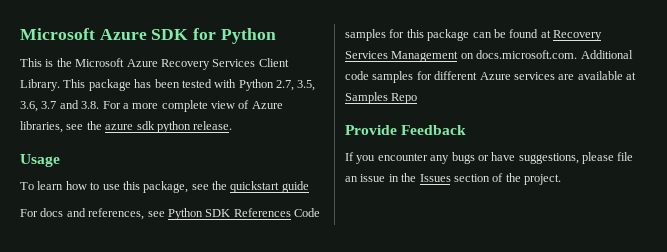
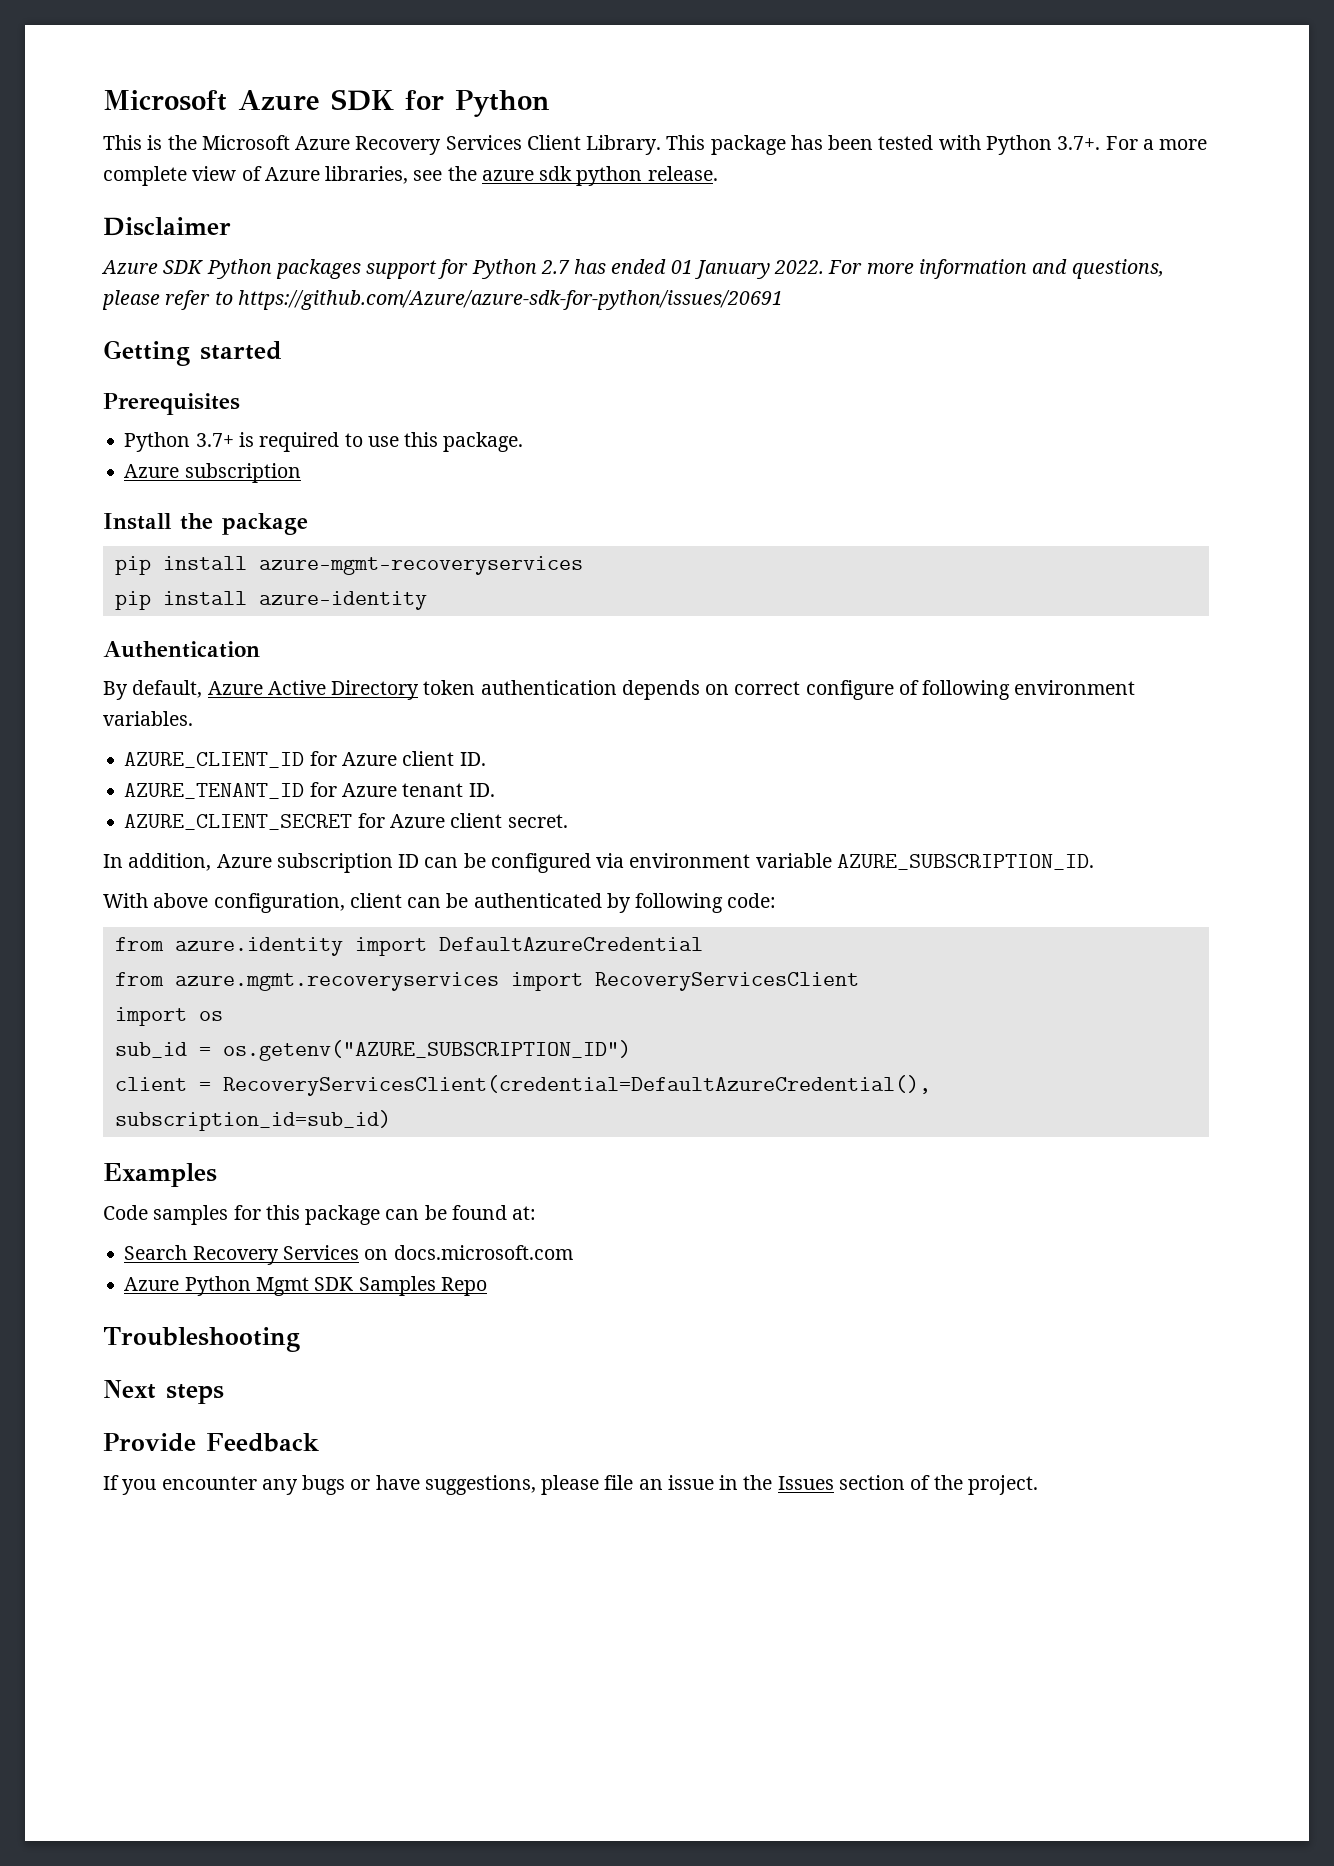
[276,80,316,91] [20,100,100,112] 2.7, 3.5, 3.6, 3.7 and 3.8. -> [1057,136,1101,150] 3.7+.
[20,154,60,167] [20,181,309,193] [20,208,291,220] Usage // To learn how to use this package, see the quickstart guide // For docs and references, see Python SDK References -> [103,217,231,236] [101,259,1164,279] [102,290,783,310] [103,340,282,366] [103,393,240,415] [124,432,524,452] [124,463,301,483] [103,513,308,535] [114,556,583,575] [114,591,427,610] [103,641,260,658] [103,680,1136,700] [103,711,193,726] [124,751,486,768] [124,782,495,799] [124,813,568,830] [103,853,1094,873] [103,893,777,913] [114,937,703,956] [114,972,859,991] [114,1007,223,1026] [114,1040,631,1061] [114,1075,931,1096] [114,1110,391,1131] [103,1163,217,1187] Disclaimer // Azure SDK Python packages support for Python 2.7 has ended 01 January 2022. For more information and questions, please refer to https://github.com/Azure/azure-sdk-for-python/issues/20691 // Getting started // Prerequisites // Python 3.7+ is required to use this package. // Azure subscription // Install the package // pip install azure-mgmt-recoveryservices // pip install azure-identity // Authentication // By default, Azure Active Directory token authentication depends on correct configure of following environment variables. // AZURE_CLIENT_ID for Azure client ID. // AZURE_TENANT_ID for Azure tenant ID. // AZURE_CLIENT_SECRET for Azure client secret. // In addition, Azure subscription ID can be configured via environment variable AZURE_SUBSCRIPTION_ID. // With above configuration, client can be authenticated by following code: // from azure.identity import DefaultAzureCredential // from azure.mgmt.recoveryservices import RecoveryServicesClient // import os // sub_id = os.getenv("AZURE_SUBSCRIPTION_ID") // client = RecoveryServicesClient(credential=DefaultAzureCredential(), subscription_id=sub_id) // Examples //
[540,30,602,41] [345,50,633,62] [345,71,636,83] at Recovery Services Management on docs.microsoft.com. Additional code samples for different Azure services are available at -> [512,1206,537,1220] [124,1245,573,1265] [124,1276,354,1296] at: // Search Recovery Services on docs.microsoft.com // Azure Python Mgmt SDK
(418, 98) none -> [103,1327,300,1352] [103,1380,224,1404] // Troubleshooting // Next steps

